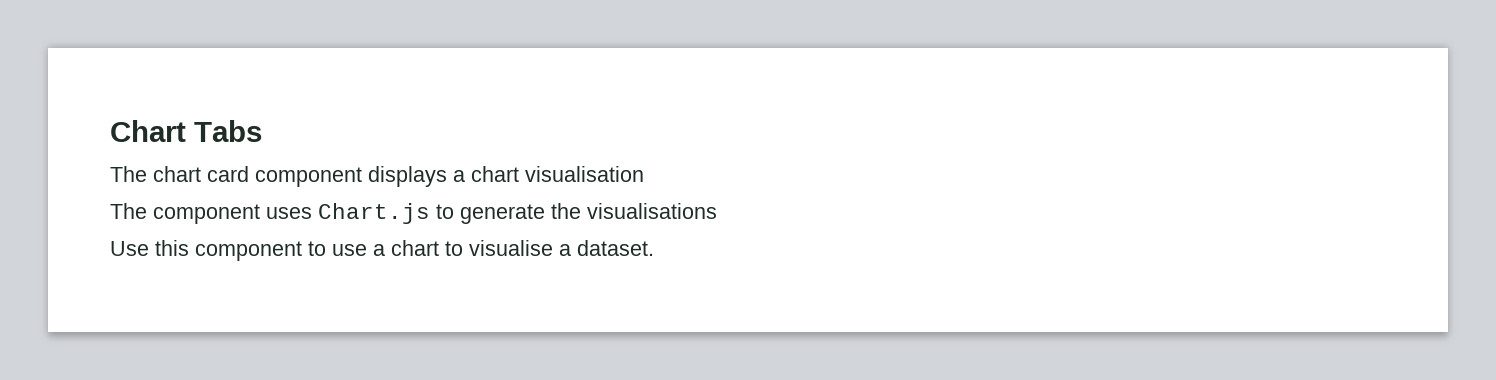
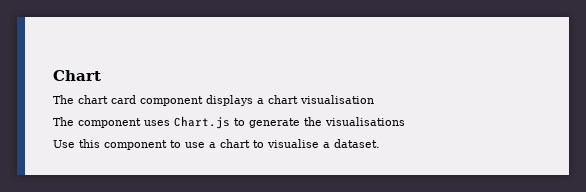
[194,120,262,142] Tabs -> (101, 75) none

